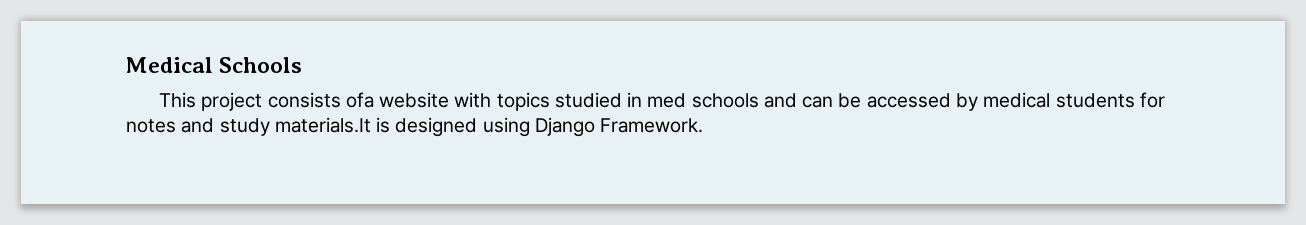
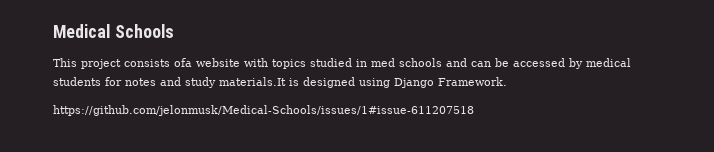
(704, 125) none -> [53,105,474,116] // https://github.com/jelonmusk/Medical-Schools/issues/1#issue-611207518

